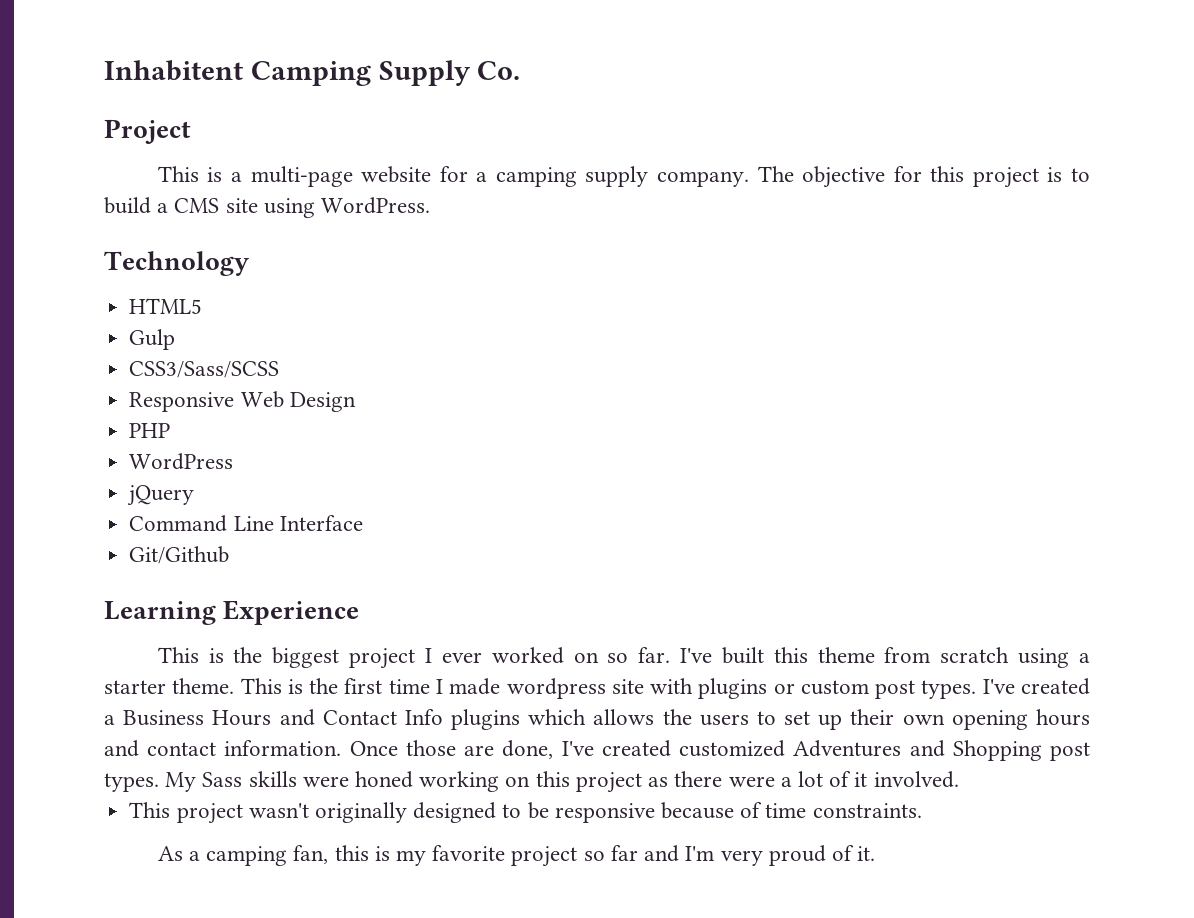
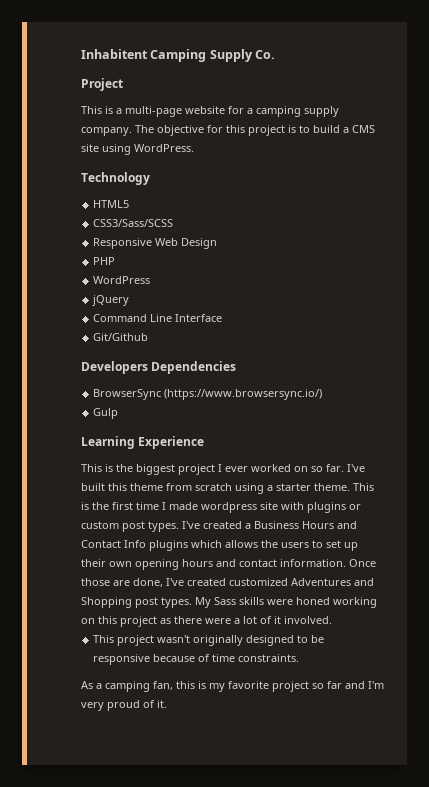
[129,329,176,350] // Gulp -> (130, 204) none
(230, 555) none -> [81,361,237,374] [93,389,323,400] [93,408,119,419] // Developers Dependencies // BrowserSync (https://www.browsersync.io/) // Gulp

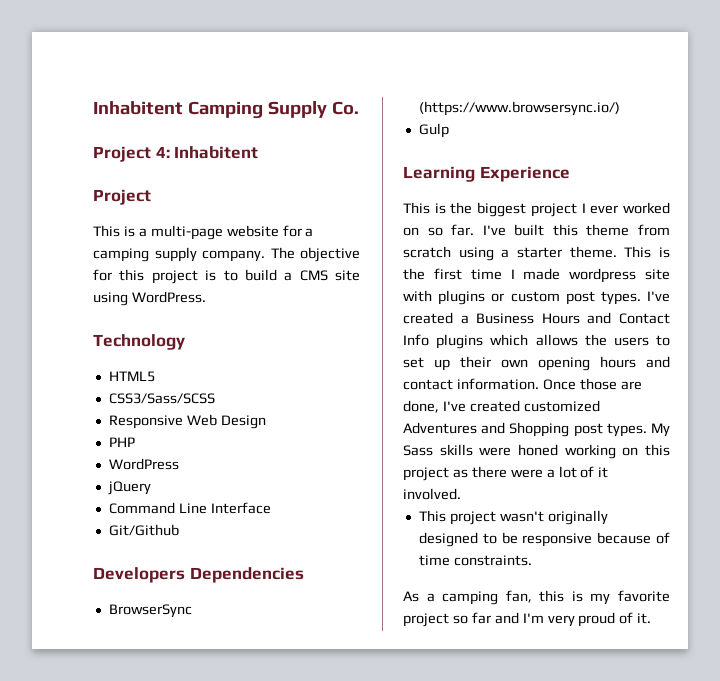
(276, 54) none -> [93,146,259,162] // Project 4: Inhabitent

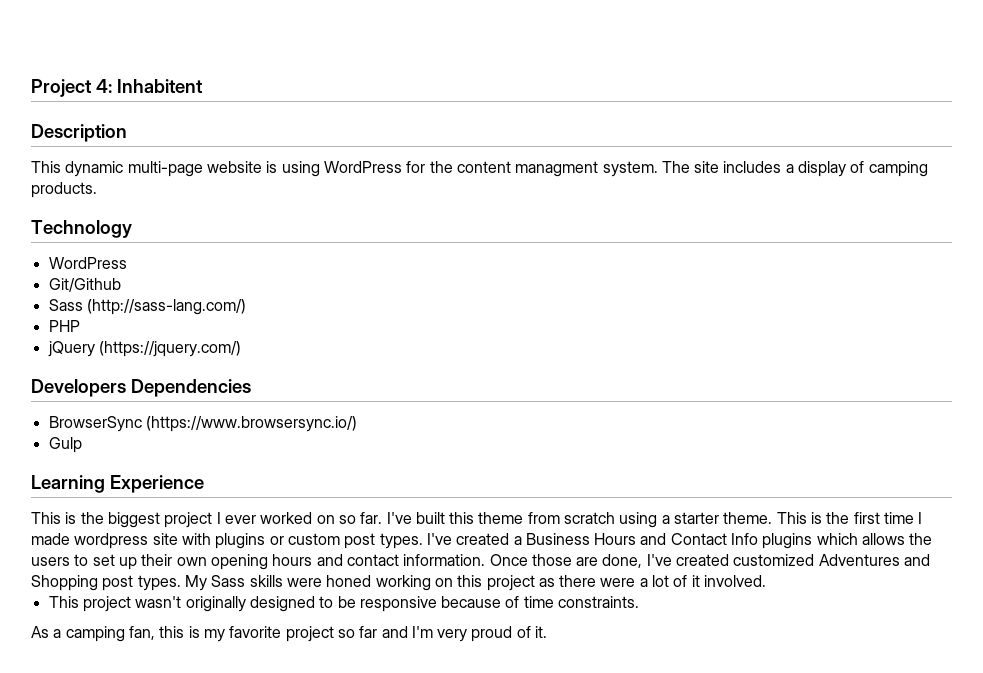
[93,101,359,119] Inhabitent Camping Supply Co. // -> (31, 88) none
[93,189,151,205] [93,225,314,240] [93,247,360,262] [93,269,360,284] [93,291,206,306] [93,334,185,350] [108,371,155,382] [108,393,215,404] [108,414,266,429] Project // This is a multi-page website for a camping supply company. The objective for this project is to build a CMS site using WordPress. // Technology // HTML5 // CSS3/Sass/SCSS // Responsive Web Design -> [31,124,127,142] [31,161,928,177] [31,182,97,198] [31,220,132,238] [48,257,127,269] [48,278,121,292] [48,299,246,315] Description // This dynamic multi-page website is using WordPress for the content managment system. The site includes a display of camping products. // Technology // WordPress // Git/Github // Sass (http://sass-lang.com/)
[108,458,179,470] // WordPress -> (80, 326) none
[108,502,271,514] [108,524,179,536] // Command Line Interface // Git/Github -> [98,341,241,357] (https://jquery.com/)

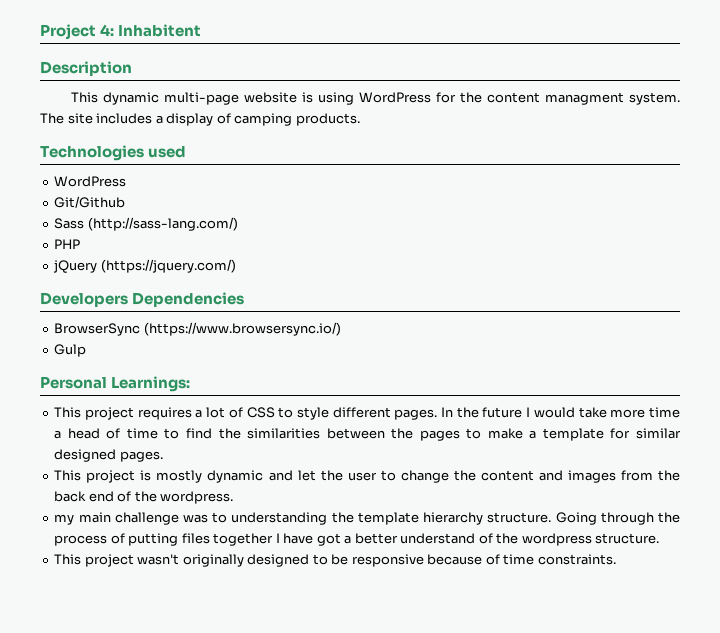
[31,220,132,238] Technology -> [40,145,187,161] Technologies used
[31,475,204,493] [31,512,923,528] [31,533,933,549] [31,554,931,570] [31,575,767,591] Learning Experience // This is the biggest project I ever worked on so far. I've built this theme from scratch using a starter theme. This is the first time I made wordpress site with plugins or custom post types. I've created a Business Hours and Contact Info plugins which allows the users to set up their own opening hours and contact information. Once those are done, I've created customized Adventures and Shopping post types. My Sass skills were honed working on this project as there were a lot of it involved. -> [40,376,191,392] [54,407,680,420] [54,428,681,441] [54,449,163,462] [54,470,681,483] [54,491,234,504] [54,512,681,525] [54,533,660,546] Personal Learnings: // This project requires a lot of CSS to style different pages. In the future I would take more time a head of time to find the similarities between the pages to make a template for similar designed pages. // This project is mostly dynamic and let the user to change the content and images from the back end of the wordpress. // my main challenge was to understanding the template hierarchy structure. Going through the process of putting files together I have got a better understand of the wordpress structure.
[31,626,548,642] // As a camping fan, this is my favorite project so far and I'm very proud of it. -> (616, 559) none

